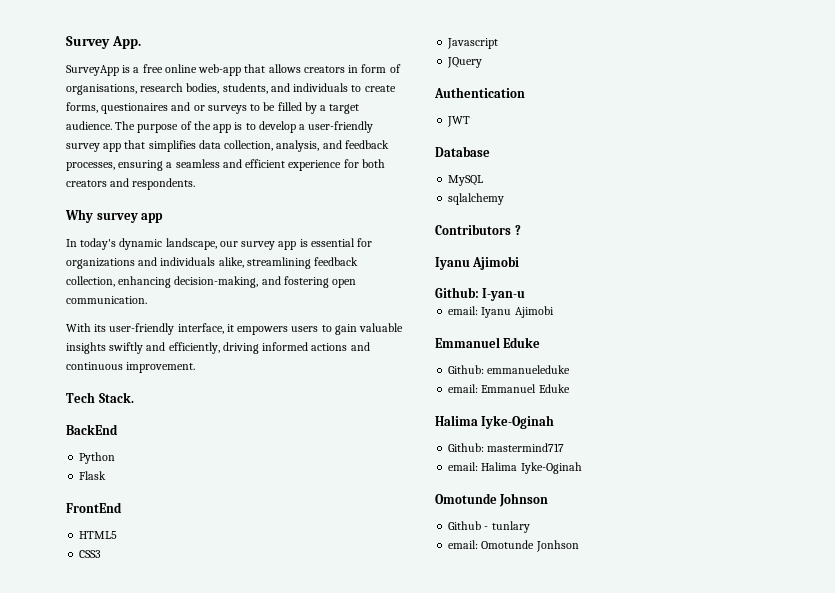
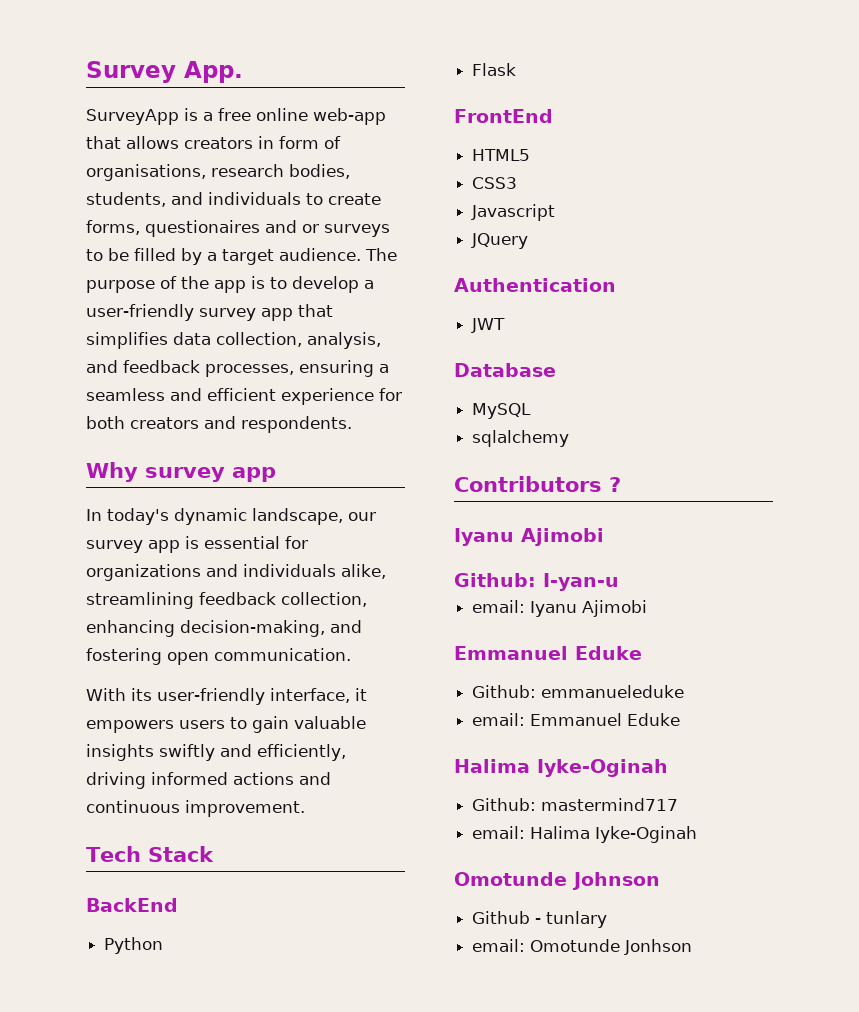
[98,392,134,403] Stack. -> [147,846,214,862] Stack

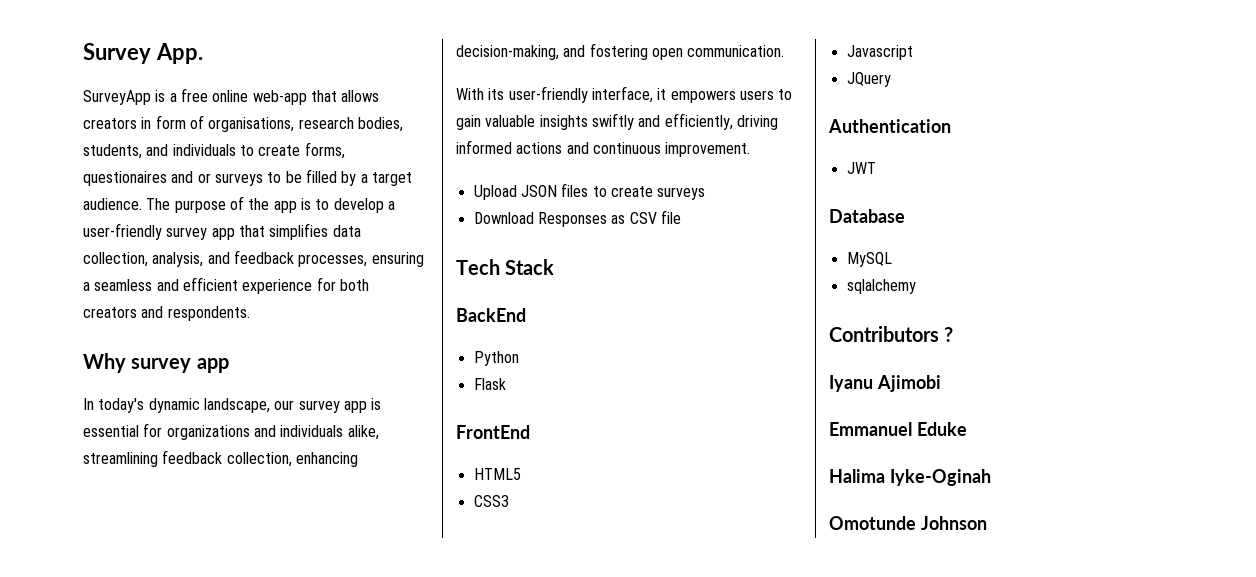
(305, 808) none -> [473,183,706,200] [473,210,681,227] // Upload JSON files to create surveys // Download Responses as CSV file
[454,573,619,591] [472,600,648,617] [454,646,642,660] [472,685,685,698] [472,713,681,726] [454,759,668,777] [472,798,679,811] [472,826,698,843] [454,872,660,890] [472,911,608,928] [472,939,693,955] Github: I-yan-u // email: Iyanu Ajimobi // Emmanuel Eduke // Github: emmanueleduke // email: Emmanuel Eduke // Halima Iyke-Oginah // Github: mastermind717 // email: Halima Iyke-Oginah // Omotunde Johnson // Github - tunlary // email: Omotunde Jonhson -> [829,422,967,436] [829,469,991,486] [829,516,987,530] Emmanuel Eduke // Halima Iyke-Oginah // Omotunde Johnson

